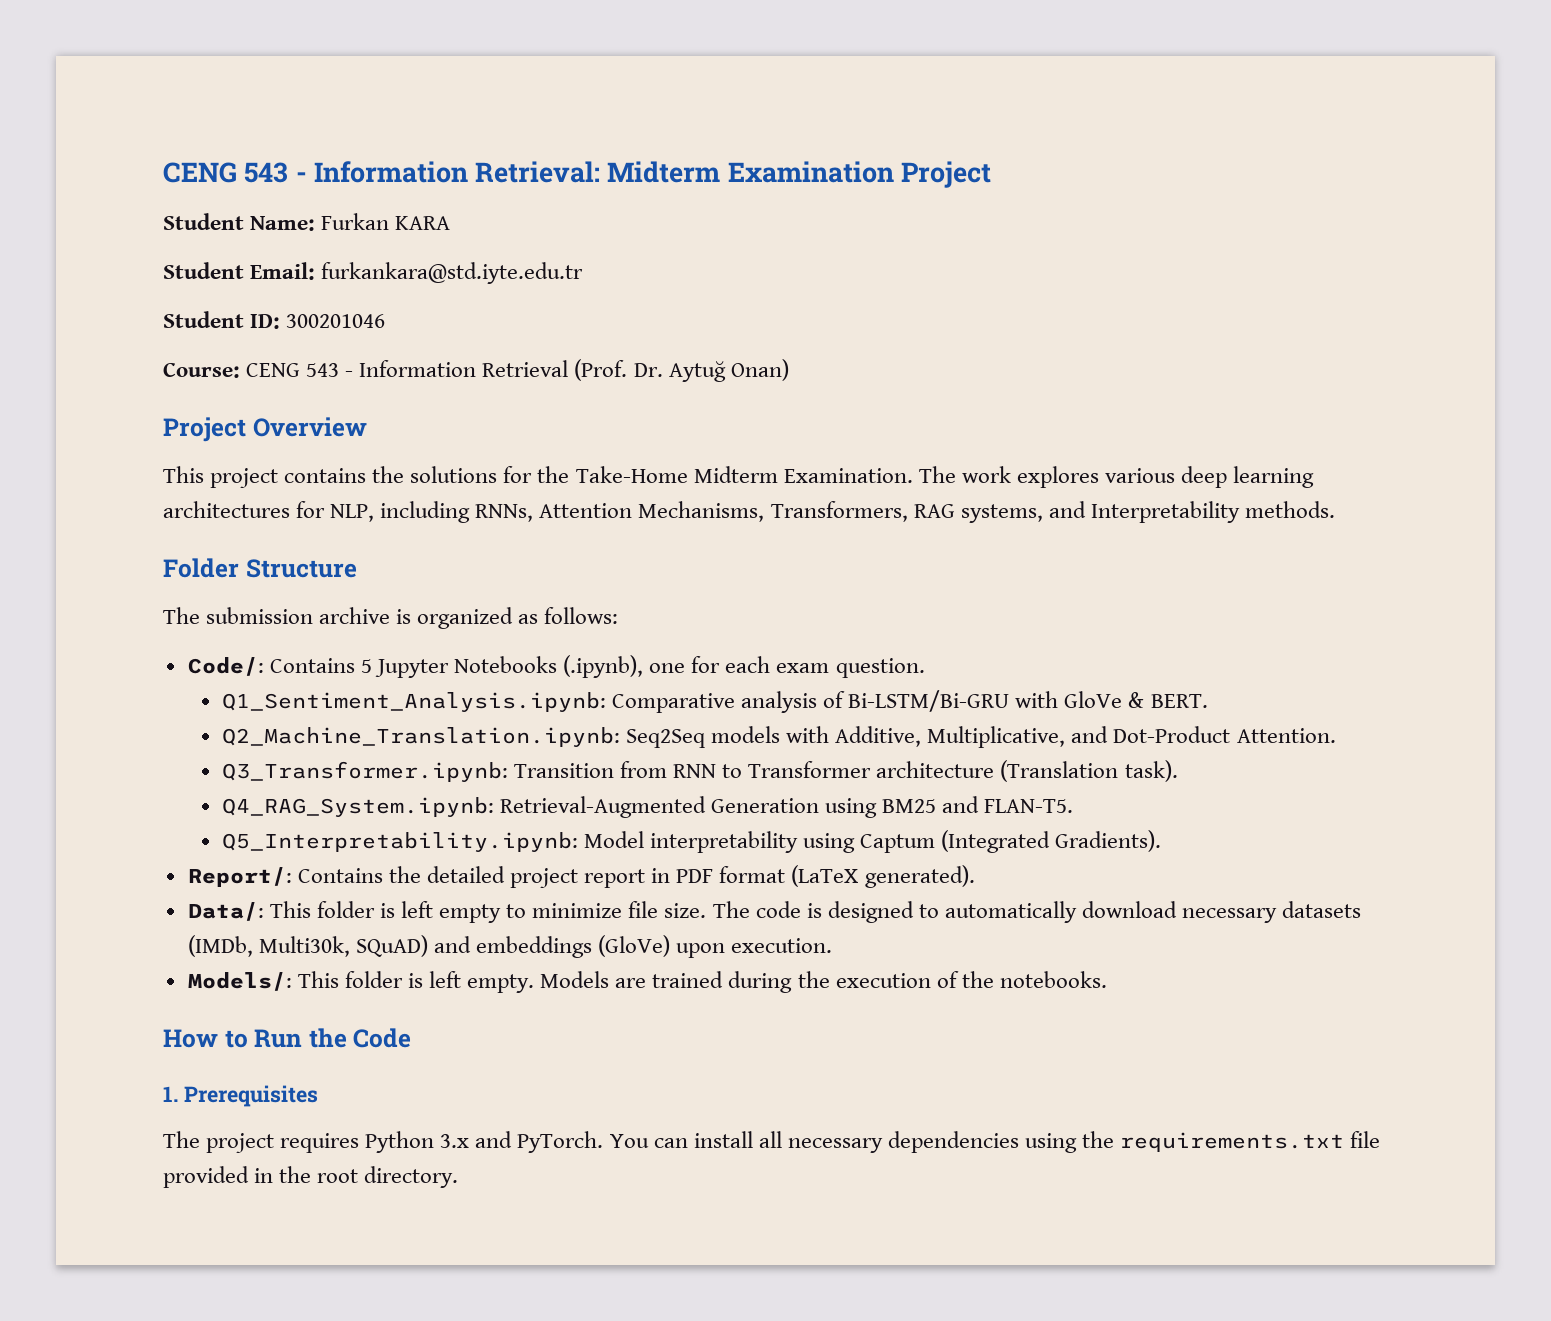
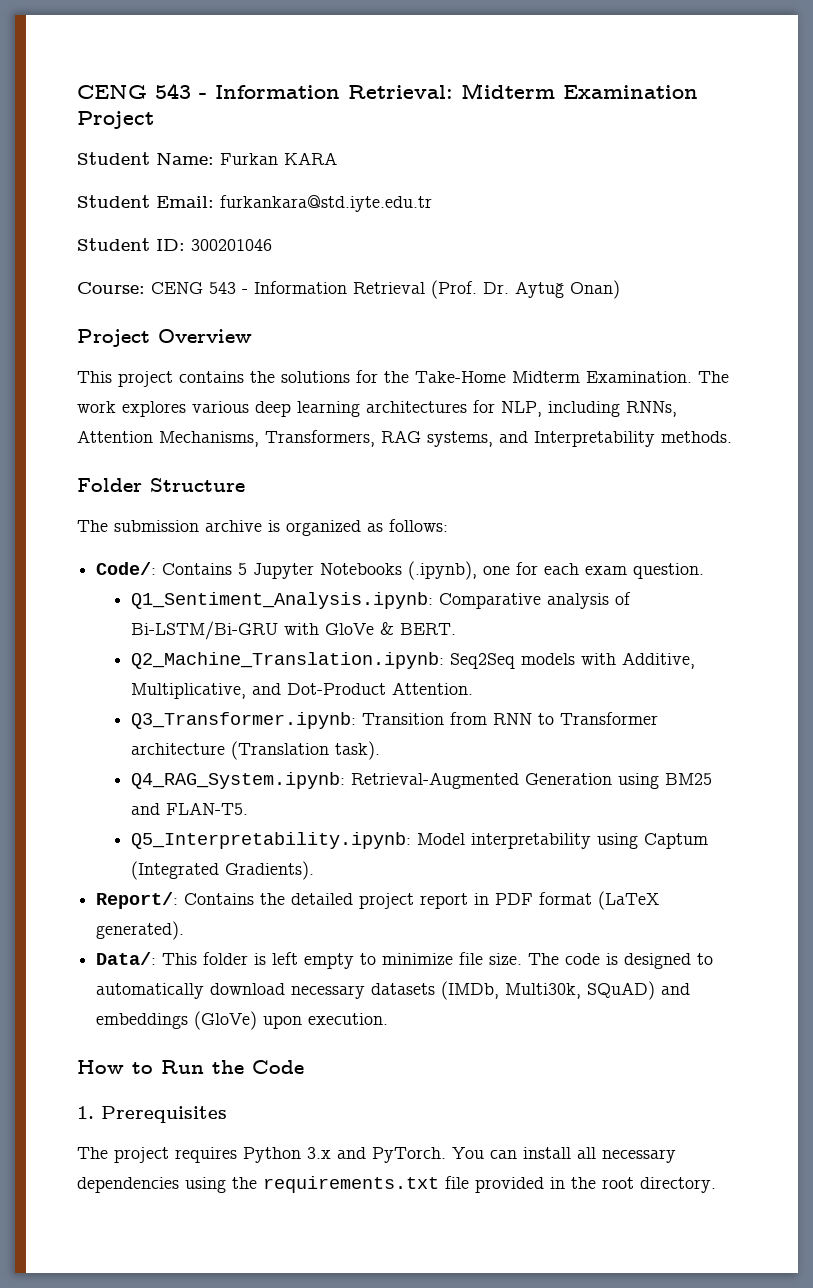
[187,971,1107,993] // Models/: This folder is left empty. Models are trained during the execution of the notebooks. -> (389, 1019) none

